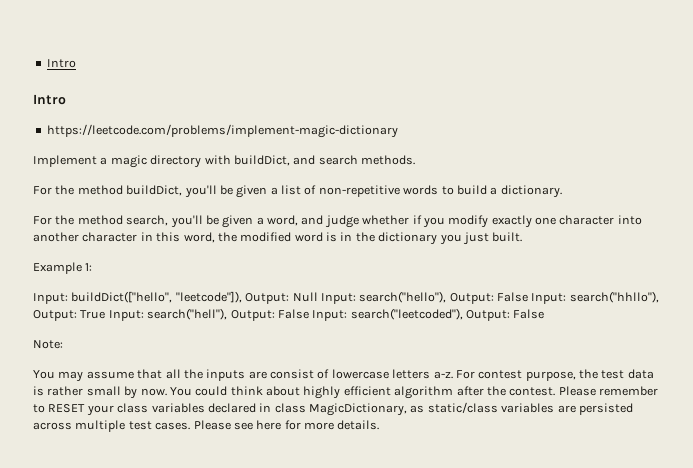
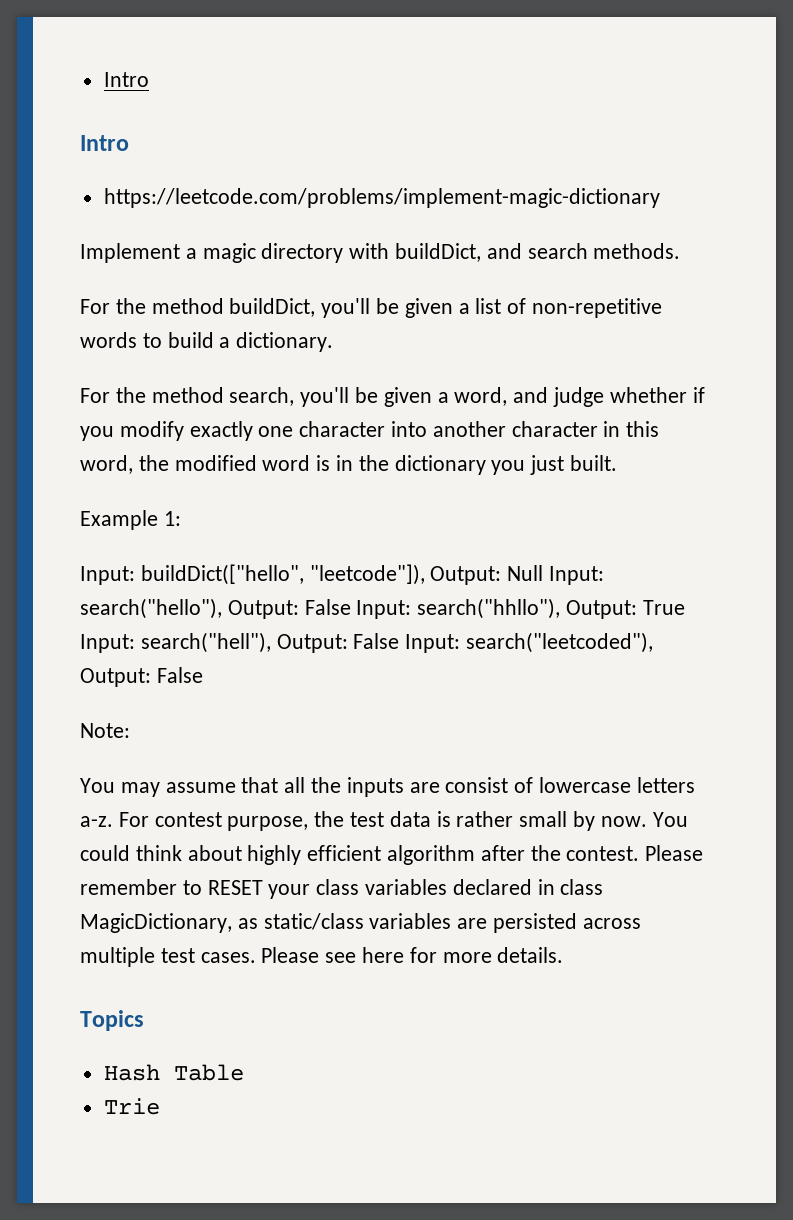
(380, 425) none -> [80,1010,144,1031] [103,1064,244,1081] [103,1098,160,1115] // Topics // Hash Table // Trie

